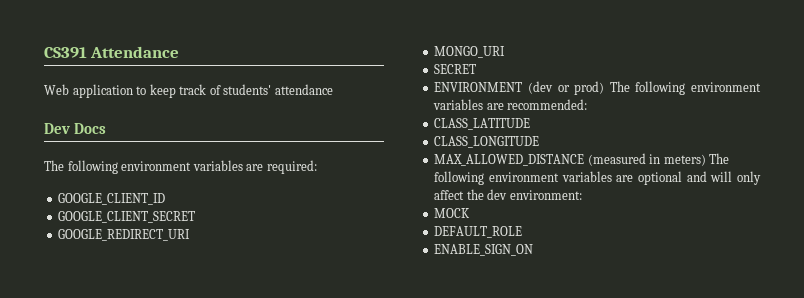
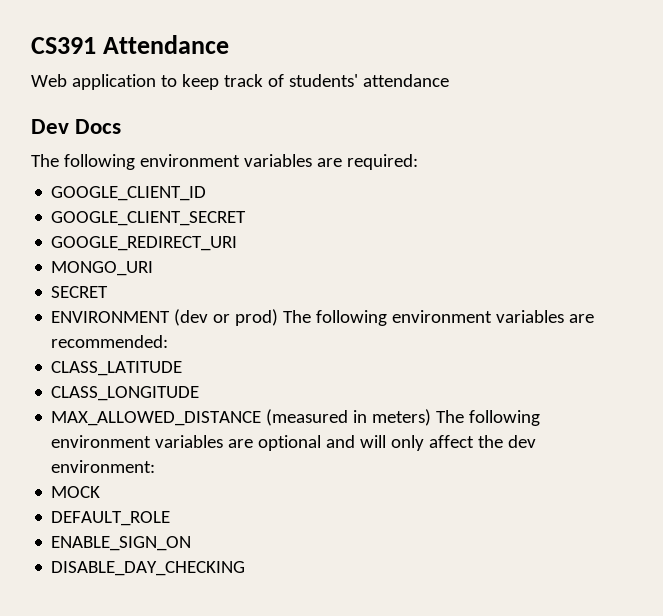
(534, 250) none -> [51,561,246,576] // DISABLE_DAY_CHECKING

